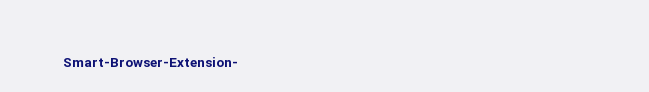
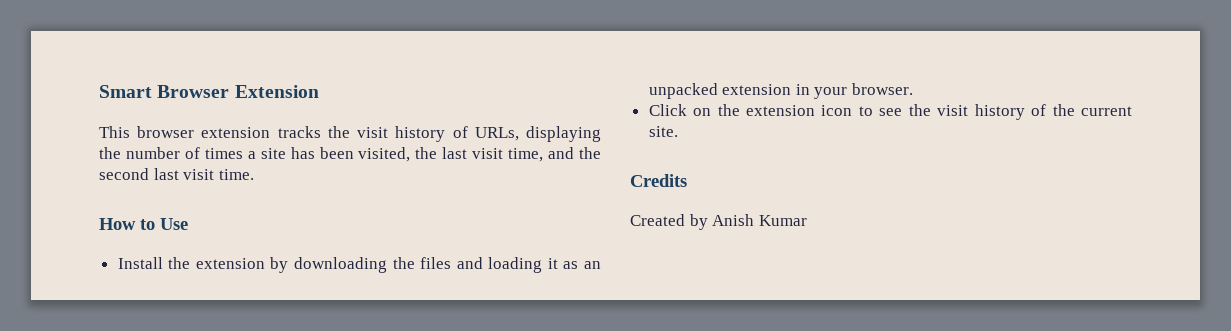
[63,57,238,67] Smart-Browser-Extension- -> [99,85,319,98] [99,126,601,142] [99,147,601,162] [99,168,254,180] [99,218,188,230] [117,257,601,273] [648,83,914,99] [648,104,1132,120] [648,126,678,137] [630,174,687,187] [630,214,807,230] Smart Browser Extension // This browser extension tracks the visit history of URLs, displaying the number of times a site has been visited, the last visit time, and the second last visit time. // How to Use // Install the extension by downloading the files and loading it as an unpacked extension in your browser. // Click on the extension icon to see the visit history of the current site. // Credits // Created by Anish Kumar

